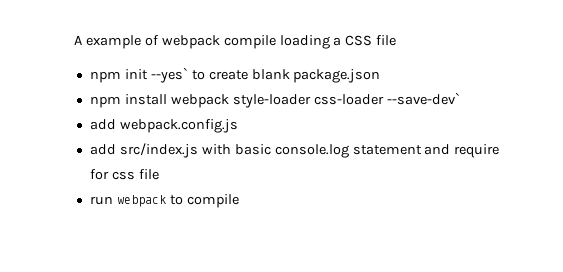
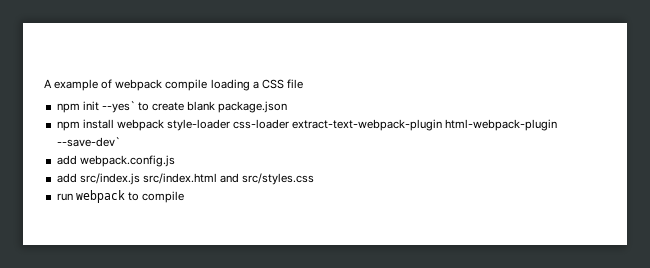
(384, 99) none -> [292,119,558,131] extract-text-webpack-plugin html-webpack-plugin
[201,144,500,158] [89,169,159,180] with basic console.log statement and require for css file -> [142,173,315,185] src/index.html and src/styles.css

